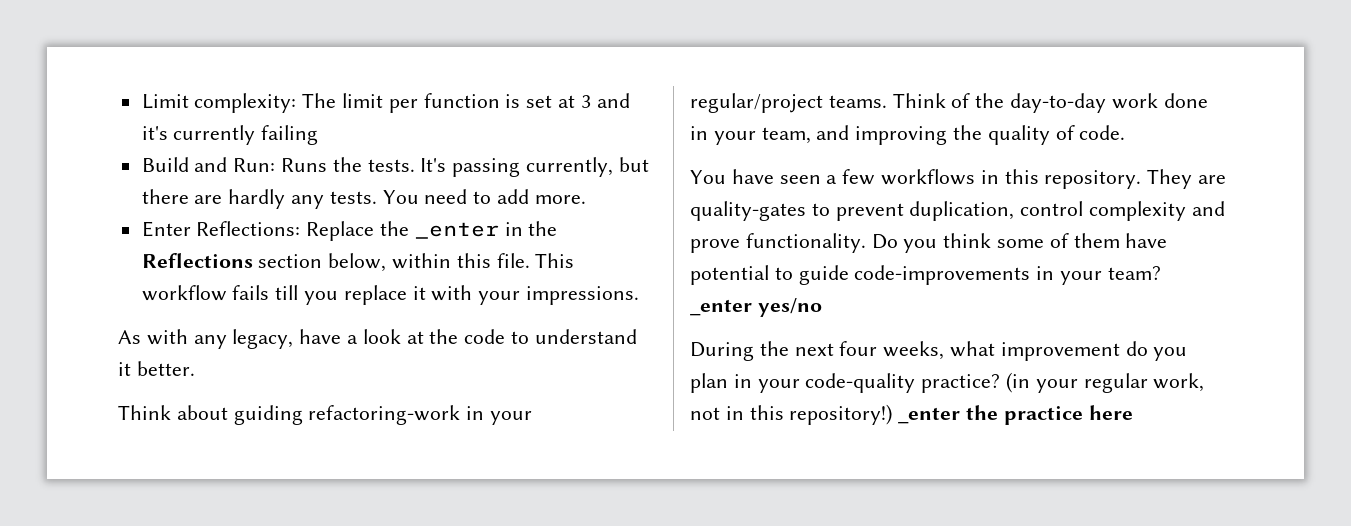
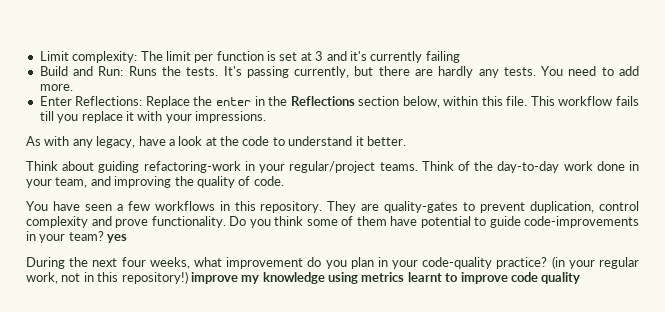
[414,222,499,239] _enter -> [215,97,251,106] enter
[690,298,822,317] _enter yes/no -> [107,234,128,243] yes
[898,405,1133,425] _enter the practice here -> [190,272,581,284] improve my knowledge using metrics learnt to improve code quality

